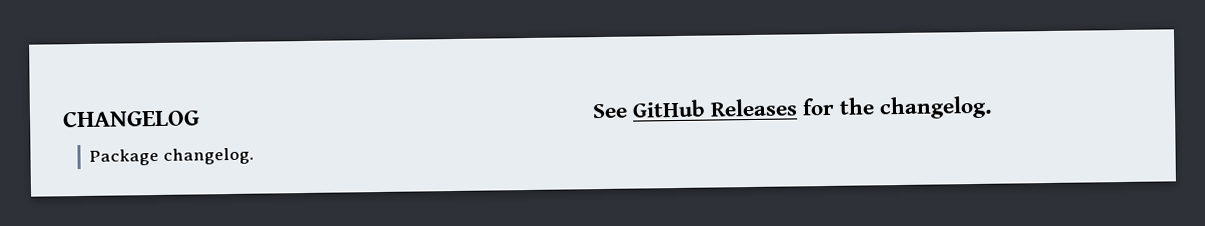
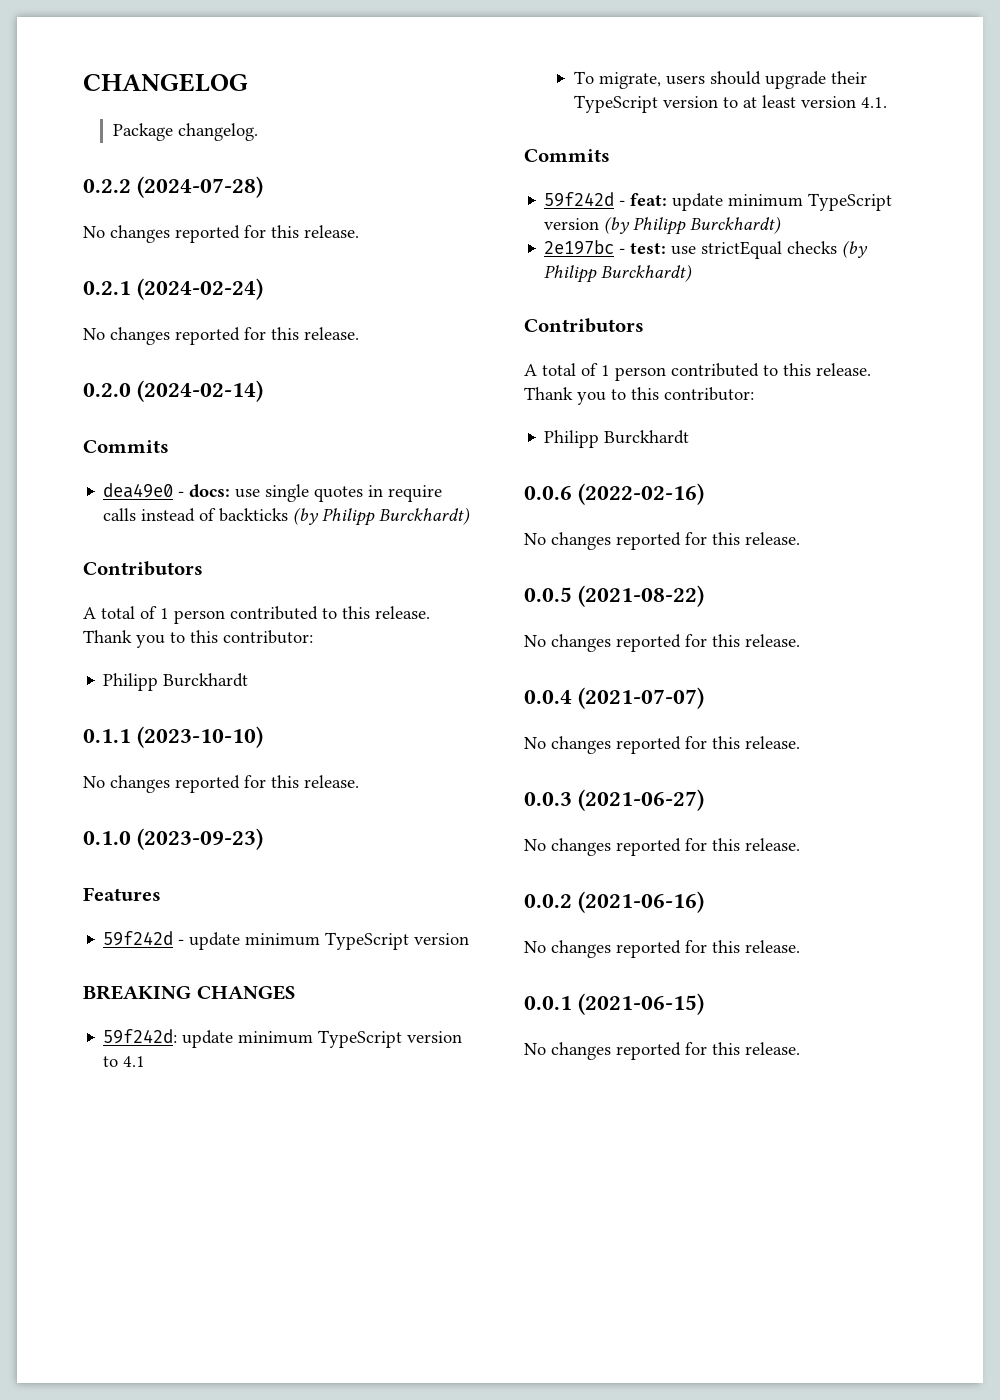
[592,95,994,120] See GitHub Releases for the changelog. -> [83,176,264,198] [83,225,359,243] [83,278,264,300] [83,327,359,345] [83,380,264,402] [83,440,169,453] [103,483,443,502] [103,507,471,526] [83,561,203,576] [83,606,430,624] [83,630,313,648] [103,673,249,691] [83,726,264,748] [83,775,359,793] [83,828,264,850] [83,887,161,901] [103,931,470,950] [83,985,295,1000] [103,1029,463,1048] [103,1056,146,1067] [574,71,868,89] [574,95,888,113] [524,149,610,162] [544,192,893,211] [544,216,782,235] [544,240,869,259] [544,264,693,283] [524,318,644,333] [524,363,871,381] [524,387,754,405] [544,430,690,448] [524,483,705,505] [524,532,800,550] [524,585,705,607] [524,634,800,652] [524,687,705,709] [524,736,800,754] [524,789,705,811] [524,838,800,856] [524,891,705,913] [524,940,800,958] [524,993,705,1015] [524,1042,800,1060] 0.2.2 (2024-07-28) // No changes reported for this release. // 0.2.1 (2024-02-24) // No changes reported for this release. // 0.2.0 (2024-02-14) // Commits // dea49e0 - docs: use single quotes in require calls instead of backticks (by Philipp Burckhardt) // Contributors // A total of 1 person contributed to this release. Thank you to this contributor: // Philipp Burckhardt // 0.1.1 (2023-10-10) // No changes reported for this release. // 0.1.0 (2023-09-23) // Features // 59f242d - update minimum TypeScript version // BREAKING CHANGES // 59f242d: update minimum TypeScript version to 4.1 // To migrate, users should upgrade their TypeScript version to at least version 4.1. // Commits // 59f242d - feat: update minimum TypeScript version (by Philipp Burckhardt) // 2e197bc - test: use strictEqual checks (by Philipp Burckhardt) // Contributors // A total of 1 person contributed to this release. Thank you to this contributor: // Philipp Burckhardt // 0.0.6 (2022-02-16) // No changes reported for this release. // 0.0.5 (2021-08-22) // No changes reported for this release. // 0.0.4 (2021-07-07) // No changes reported for this release. // 0.0.3 (2021-06-27) // No changes reported for this release. // 0.0.2 (2021-06-16) // No changes reported for this release. // 0.0.1 (2021-06-15) // No changes reported for this release.

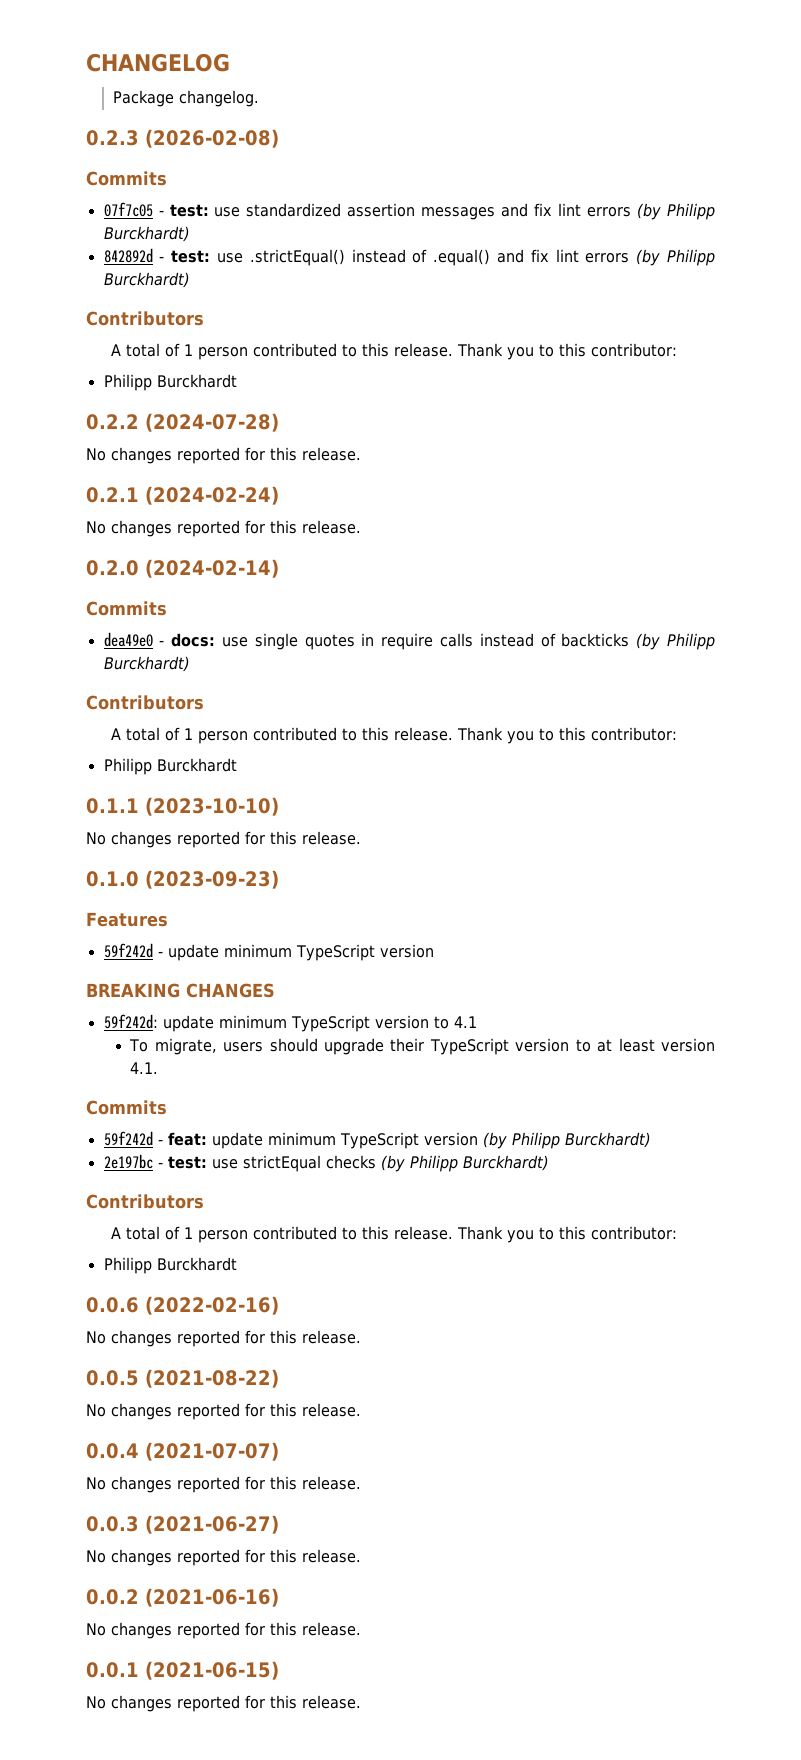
(258, 132) none -> [86,129,279,148] [86,171,167,186] [103,202,715,220] [103,226,190,242] [103,248,715,266] [103,272,190,288] [86,311,204,326] [110,343,677,360] [103,374,237,391] // 0.2.3 (2026-02-08) // Commits // 07f7c05 - test: use standardized assertion messages and fix lint errors (by Philipp Burckhardt) // 842892d - test: use .strictEqual() instead of .equal() and fix lint errors (by Philipp Burckhardt) // Contributors // A total of 1 person contributed to this release. Thank you to this contributor: // Philipp Burckhardt

